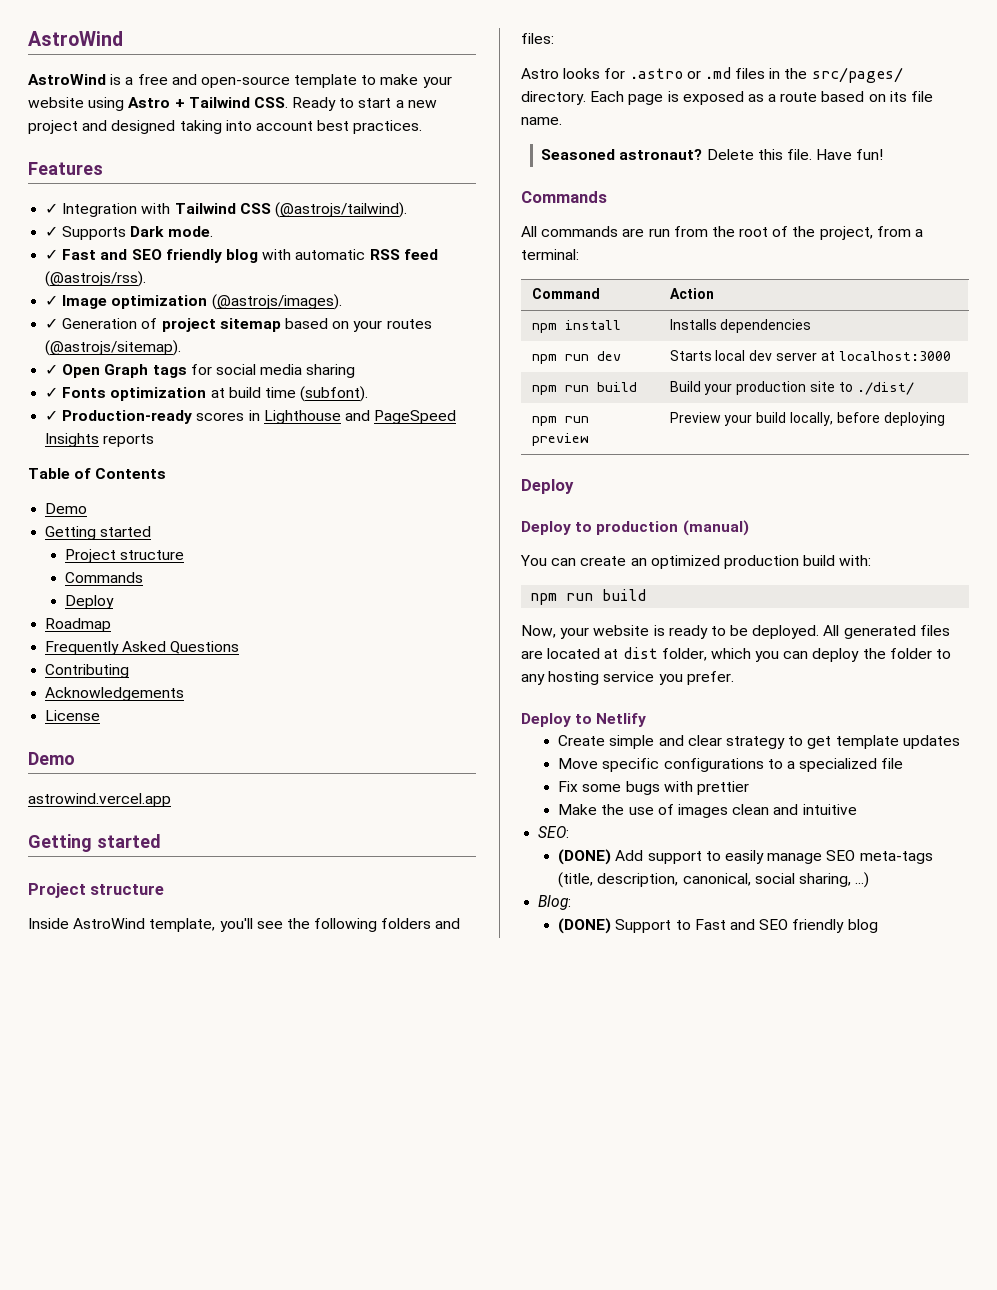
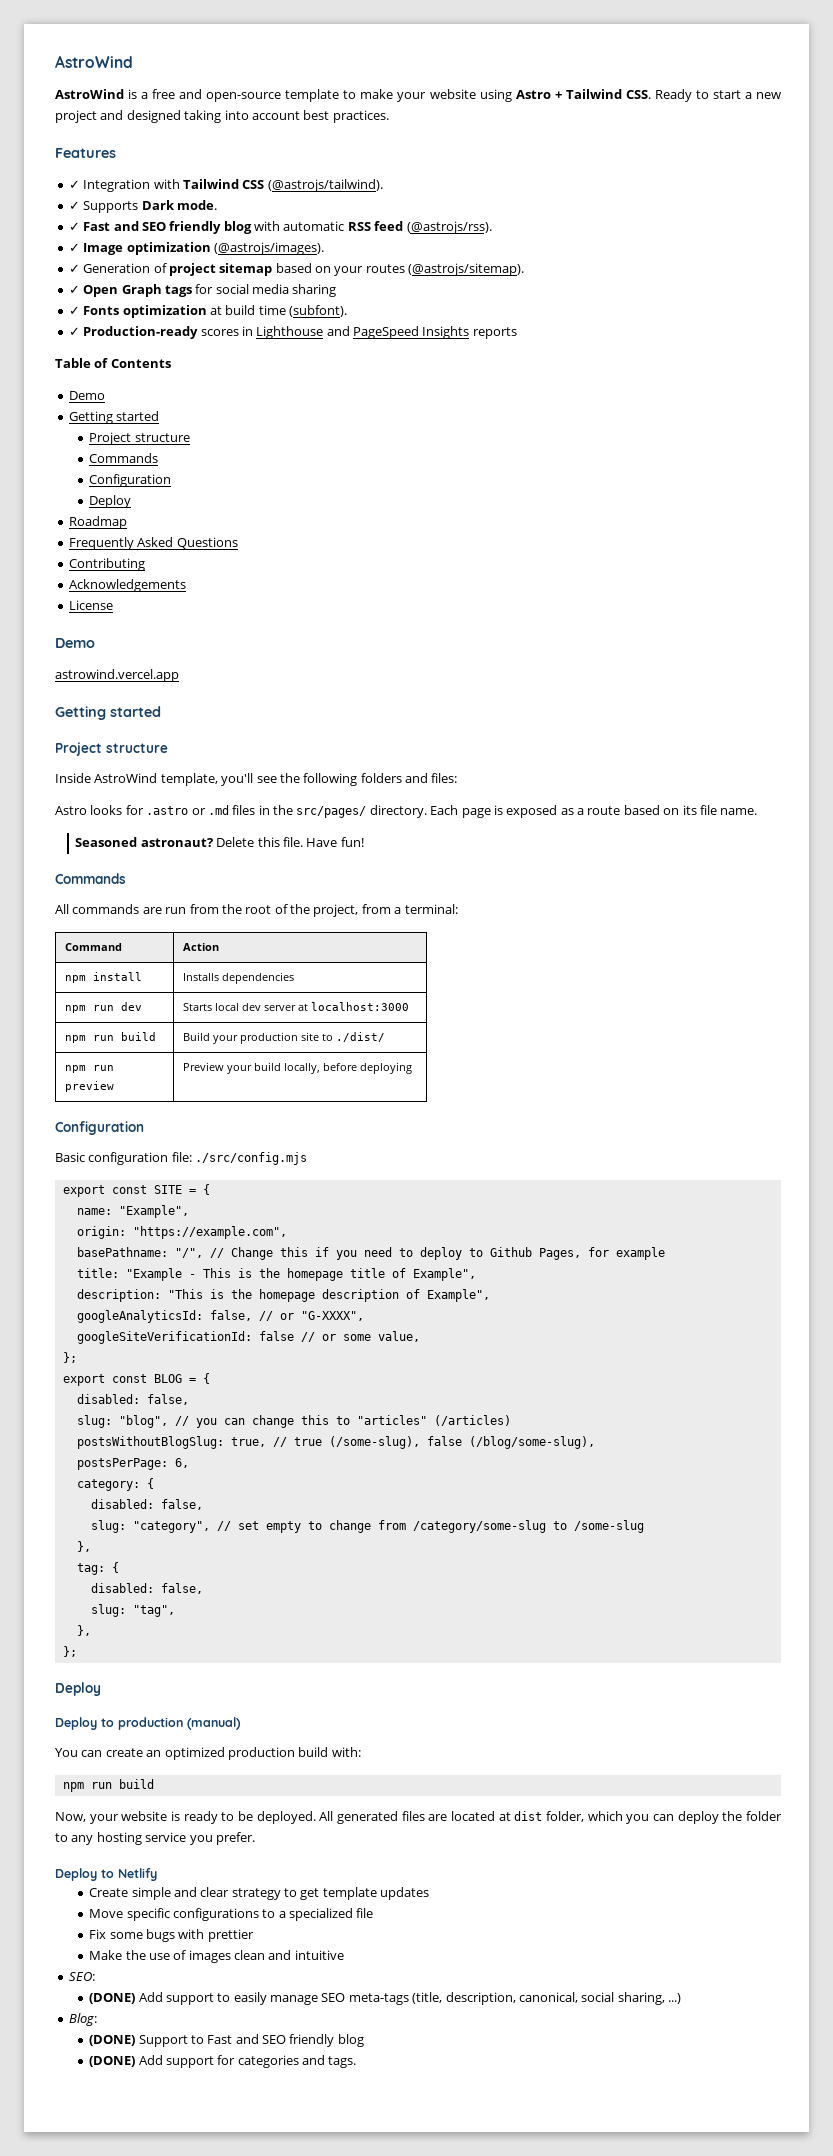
(144, 577) none -> [89,474,172,487] // Configuration
(945, 419) none -> [55,1121,144,1135] [55,1152,308,1165] [62,1184,210,1197] [76,1205,189,1218] [76,1226,287,1239] [76,1247,665,1260] [76,1268,476,1281] [76,1289,490,1302] [76,1310,364,1323] [76,1331,420,1344] [62,1352,77,1363] [62,1373,210,1386] [76,1394,189,1405] [76,1415,511,1428] [76,1436,595,1449] [76,1458,189,1470] [76,1478,154,1491] [90,1499,203,1510] [90,1520,644,1533] [76,1541,91,1552] [76,1562,119,1575] [90,1583,203,1594] [90,1604,175,1617] [76,1625,91,1636] [62,1646,77,1657] // Configuration // Basic configuration file: ./src/config.mjs // export const SITE = { // name: "Example", // origin: "https://example.com", // basePathname: "/", // Change this if you need to deploy to Github Pages, for example // title: "Example - This is the homepage title of Example", // description: "This is the homepage description of Example", // googleAnalyticsId: false, // or "G-XXXX", // googleSiteVerificationId: false // or some value, // }; // export const BLOG = { // disabled: false, // slug: "blog", // you can change this to "articles" (/articles) // postsWithoutBlogSlug: true, // true (/some-slug), false (/blog/some-slug), // postsPerPage: 6, // category: { // disabled: false, // slug: "category", // set empty to change from /category/some-slug to /some-slug // }, // tag: { // disabled: false, // slug: "tag", // }, // };
(878, 926) none -> [89,2055,357,2068] // (DONE) Add support for categories and tags.

